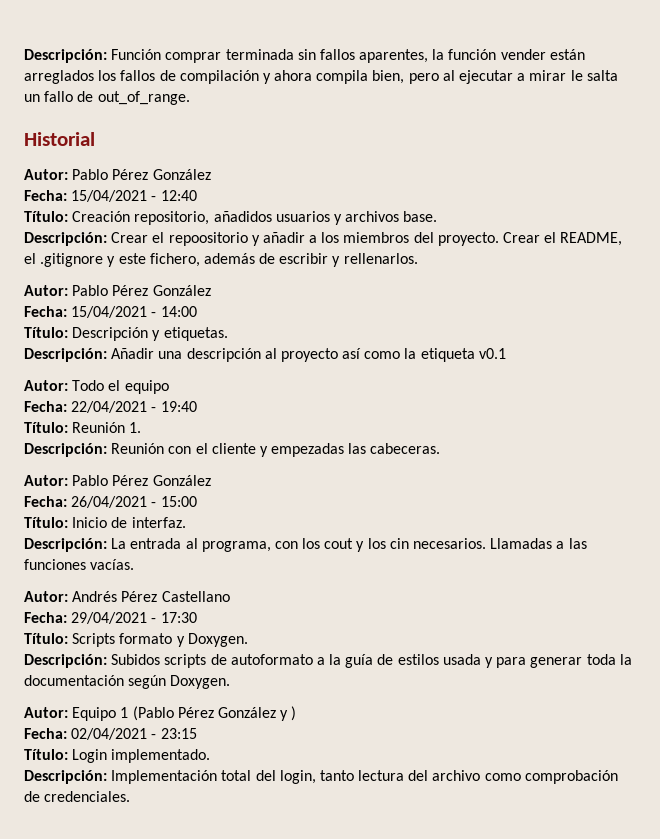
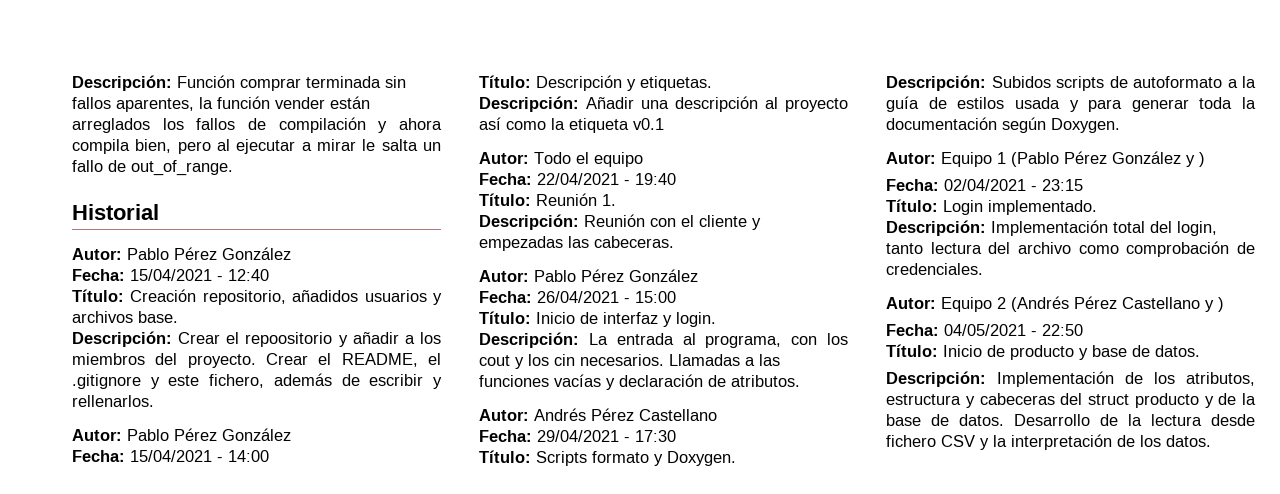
[131,517,186,528] interfaz. -> [603,312,716,327] interfaz y login.
[90,559,135,570] vacías. -> [554,374,800,390] vacías y declaración de atributos.
(131, 796) none -> [886,296,1224,312] [886,324,1083,336] [886,344,1200,360] [886,371,1255,387] [886,393,1256,408] [886,414,1255,426] [886,434,1211,450] // Autor: Equipo 2 (Andrés Pérez Castellano y ) // Fecha: 04/05/2021 - 22:50 // Título: Inicio de producto y base de datos. // Descripción: Implementación de los atributos, estructura y cabeceras del struct producto y de la base de datos. Desarrollo de la lectura desde fichero CSV y la interpretación de los datos.

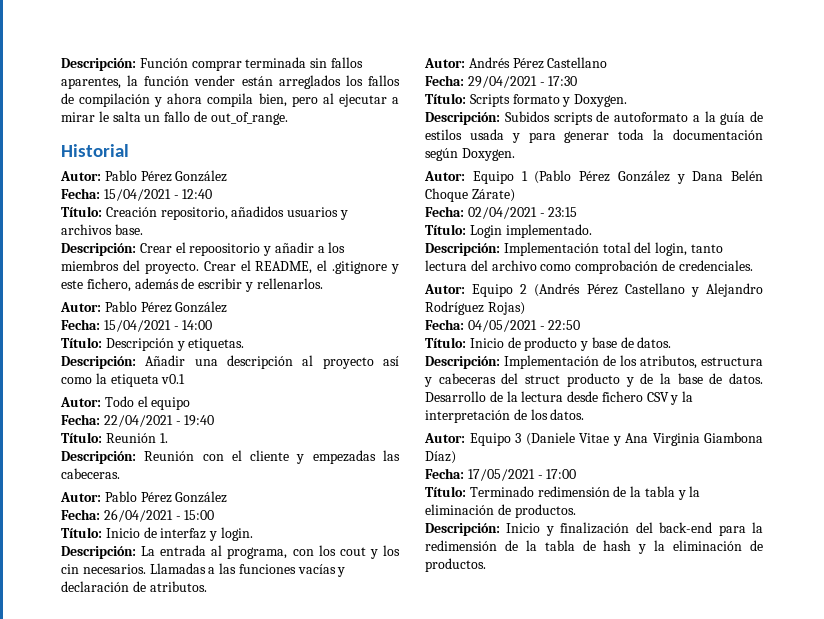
[1199,152,1205,167] ) -> [692,170,763,181] [425,188,515,202] Dana Belén Choque Zárate)
[1218,297,1224,312] ) -> [705,283,763,297] [425,301,525,315] Alejandro Rodríguez Rojas)
(1211, 441) none -> [424,432,763,446] [425,451,456,464] [425,468,577,481] [425,486,701,500] [425,504,576,518] [425,522,763,536] [425,540,763,554] [425,558,486,572] // Autor: Equipo 3 (Daniele Vitae y Ana Virginia Giambona Díaz) // Fecha: 17/05/2021 - 17:00 // Título: Terminado redimensión de la tabla y la eliminación de productos. // Descripción: Inicio y finalización del back-end para la redimensión de la tabla de hash y la eliminación de productos.

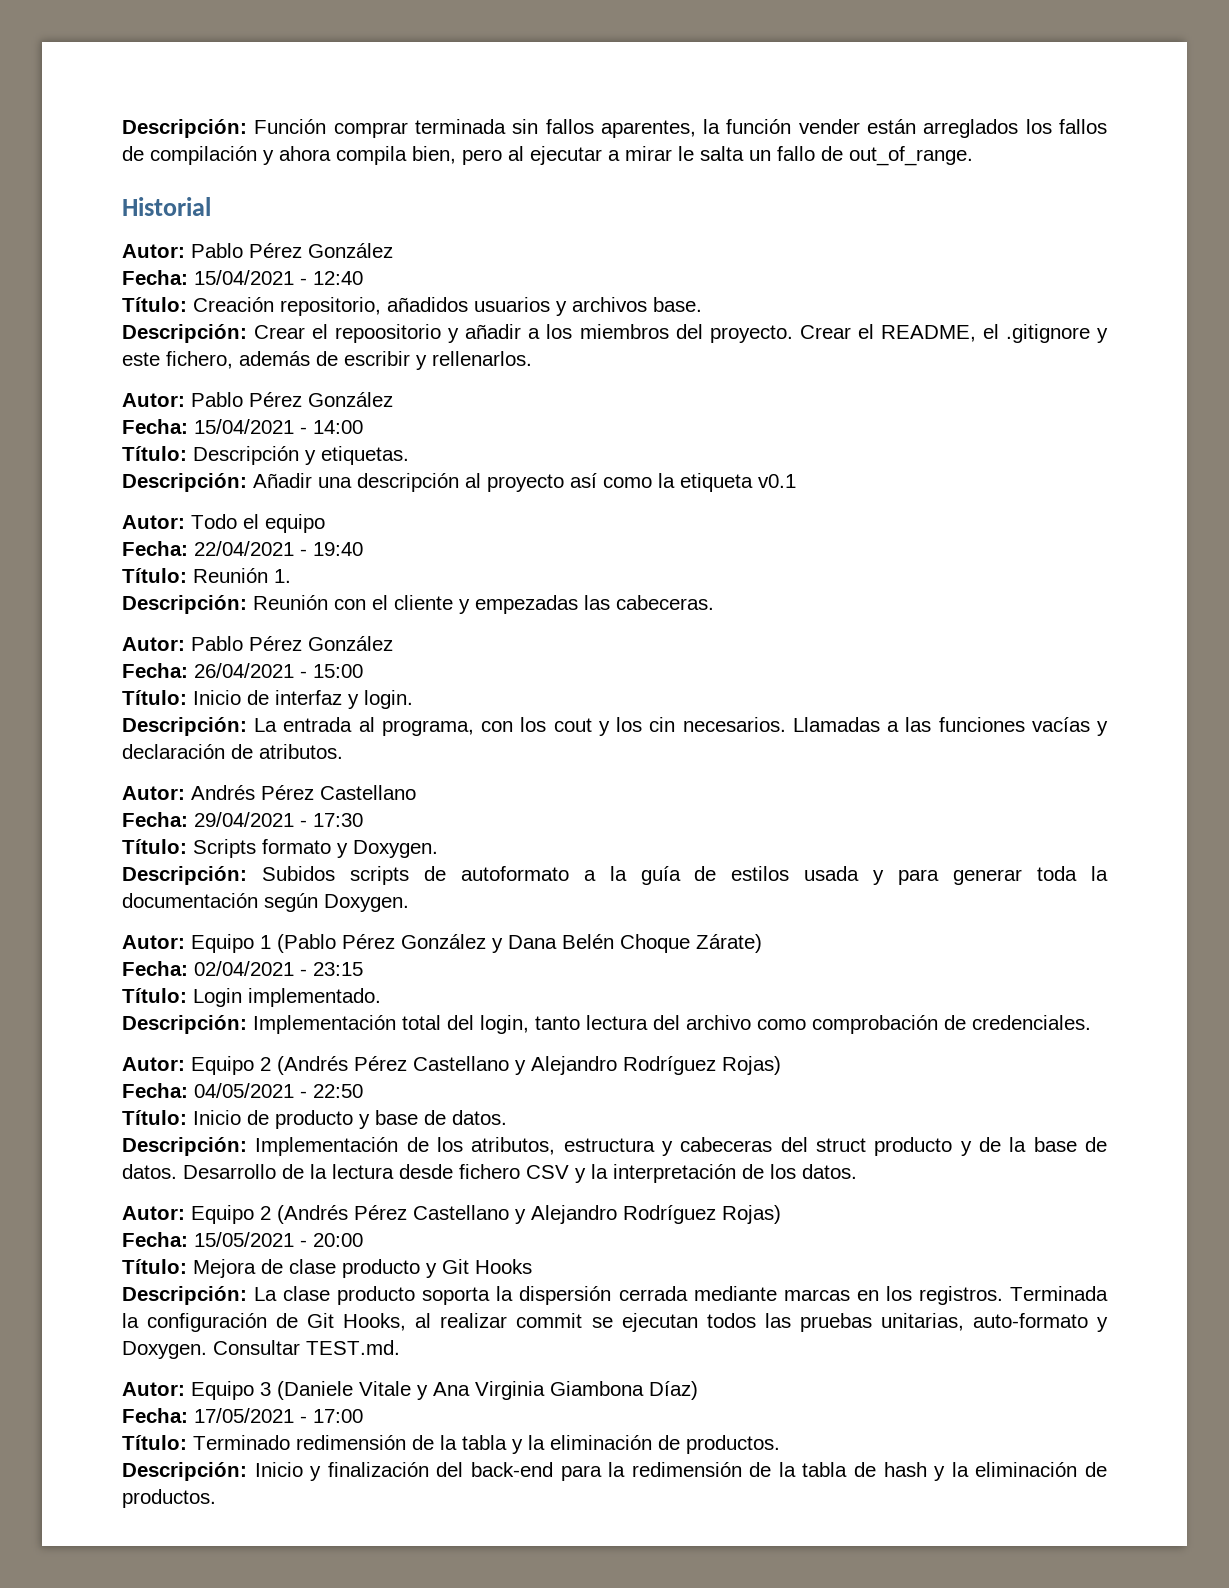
(585, 414) none -> [122,1205,781,1224] [122,1232,363,1247] [122,1259,532,1278] [122,1286,1108,1305] [122,1313,1109,1332] [122,1340,400,1359] // Autor: Equipo 2 (Andrés Pérez Castellano y Alejandro Rodríguez Rojas) // Fecha: 15/05/2021 - 20:00 // Título: Mejora de clase producto y Git Hooks // Descripción: La clase producto soporta la dispersión cerrada mediante marcas en los registros. Terminada la configuración de Git Hooks, al realizar commit se ejecutan todos las pruebas unitarias, auto-formato y Doxygen. Consultar TEST.md.
[579,433,609,443] Vitae -> [359,1381,411,1396] Vitale

